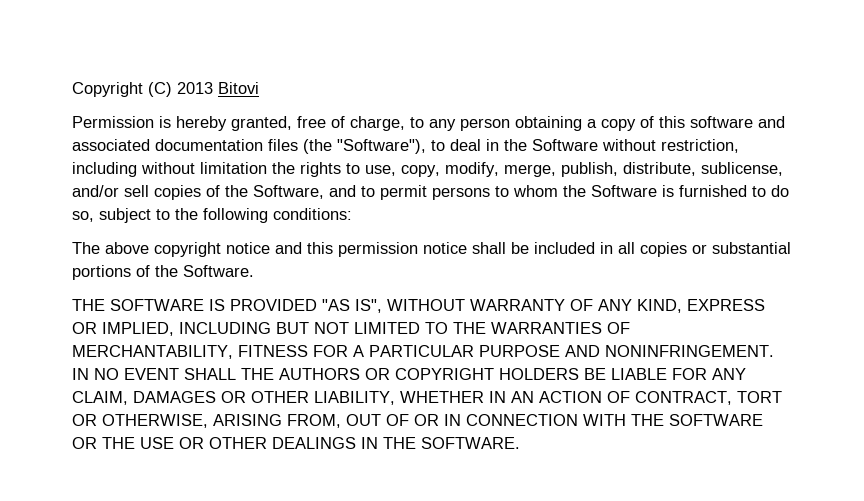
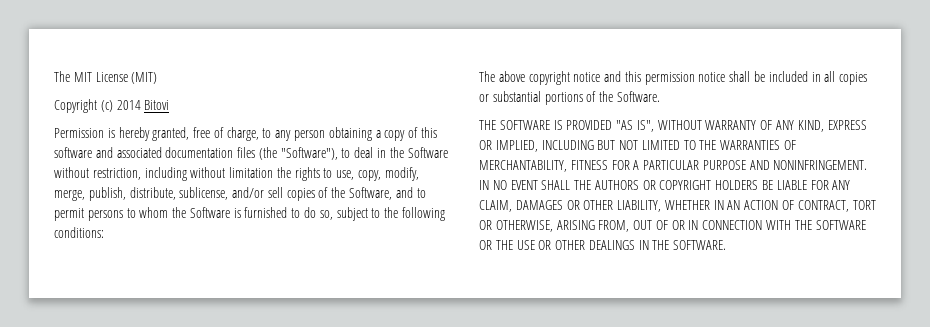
[72,82,213,97] Copyright (C) 2013 -> [54,71,158,84] [54,99,141,113] The MIT License (MIT) // Copyright (c) 2014

